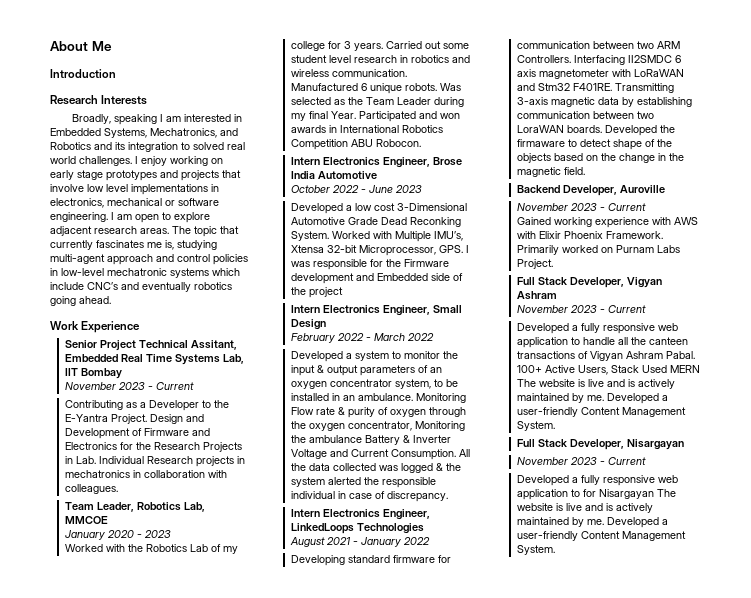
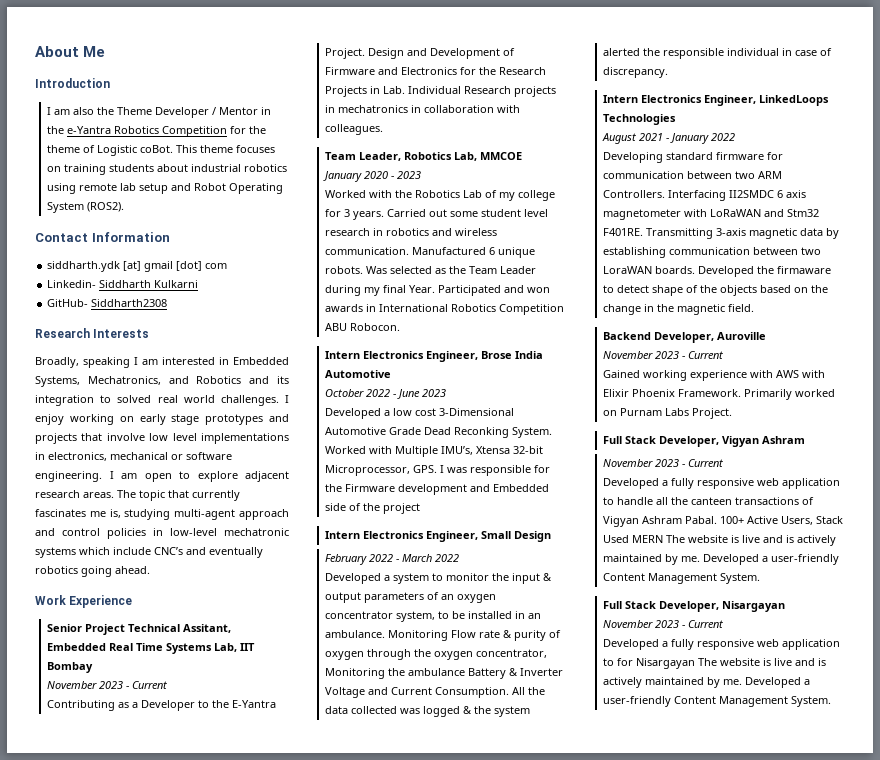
(116, 73) none -> [47,107,272,118] [47,126,267,137] [47,145,276,156] [47,164,288,175] [47,183,284,194] [47,202,125,213] [35,232,170,242] [47,261,228,272] [47,280,199,288] [47,299,168,307] // I am also the Theme Developer / Mentor in the e-Yantra Robotics Competition for the theme of Logistic coBot. This theme focuses on training students about industrial robotics using remote lab setup and Robot Operating System (ROS2). // Contact Information // siddharth.ydk [at] gmail [dot] com // Linkedin- Siddharth Kulkarni // GitHub- Siddharth2308

